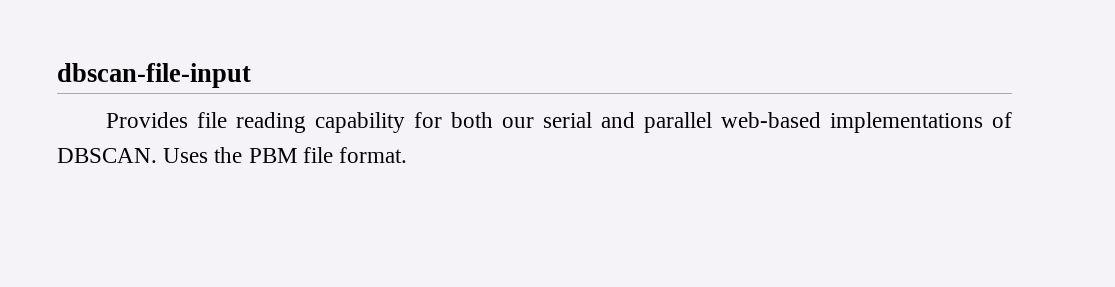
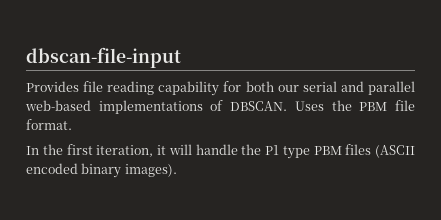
(408, 155) none -> [26,144,415,159] [26,163,177,178] // In the first iteration, it will handle the P1 type PBM files (ASCII encoded binary images).

